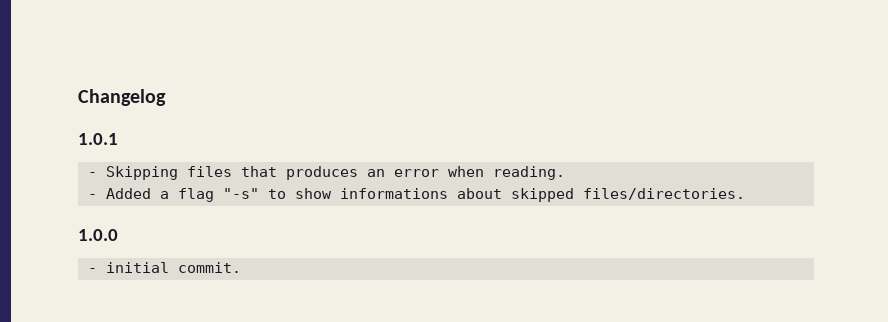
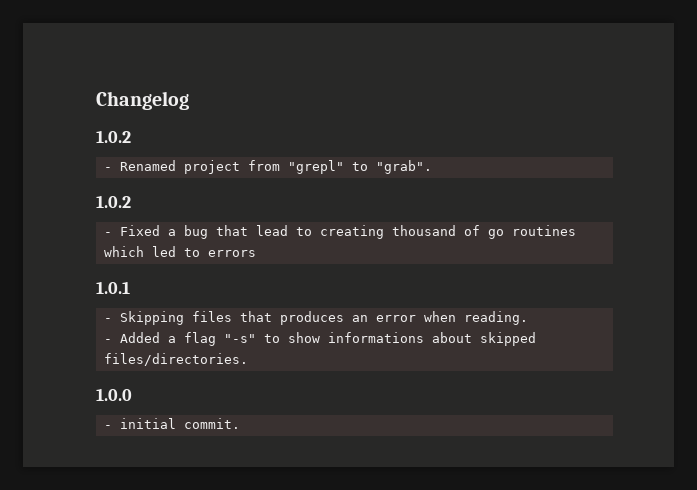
(166, 97) none -> [96,130,131,143] [104,160,433,174] [96,195,131,208] [104,225,577,239] [104,246,257,257] // 1.0.2 // - Renamed project from "grepl" to "grab". // 1.0.2 // - Fixed a bug that lead to creating thousand of go routines which led to errors

